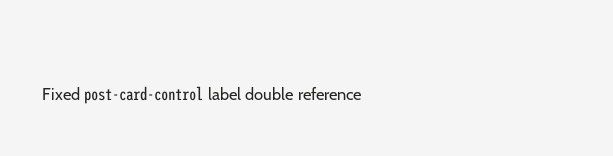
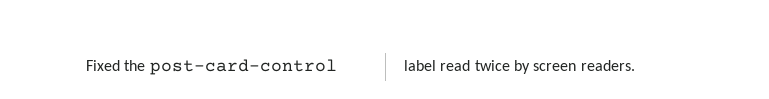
(80, 93) none -> [124,60,146,71] the
[245,87,361,100] double reference -> [440,60,635,74] read twice by screen readers.

